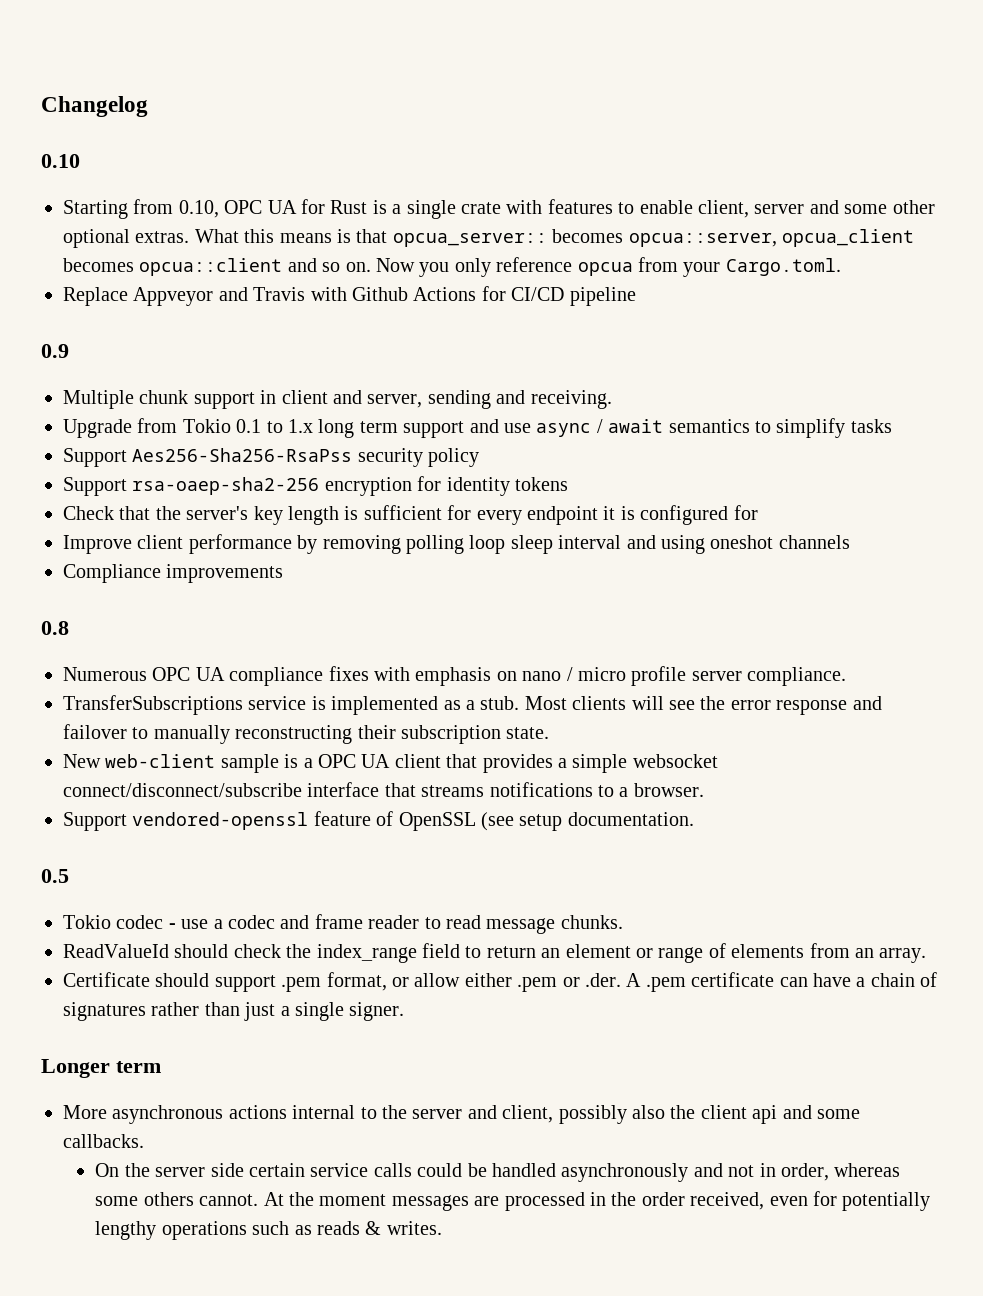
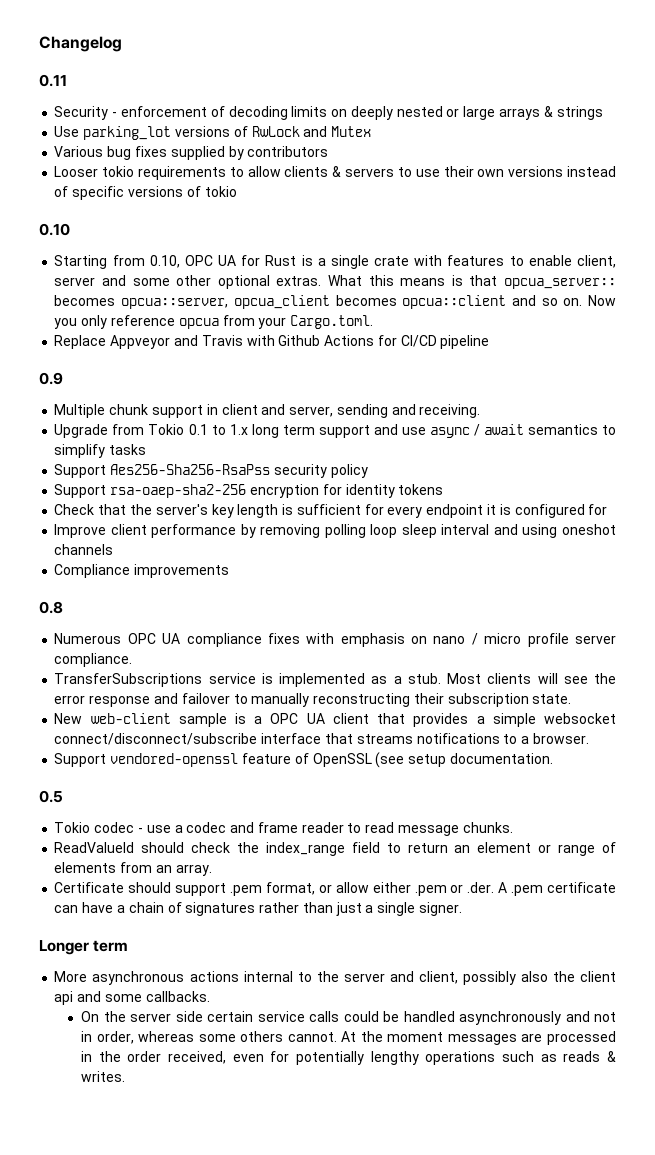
(148, 106) none -> [39,74,67,87] [54,106,603,120] [54,126,372,140] [54,146,329,160] [54,166,617,180] [54,186,237,200] // 0.11 // Security - enforcement of decoding limits on deeply nested or large arrays & strings // Use parking_lot versions of RwLock and Mutex // Various bug fixes supplied by contributors // Looser tokio requirements to allow clients & servers to use their own versions instead of specific versions of tokio

